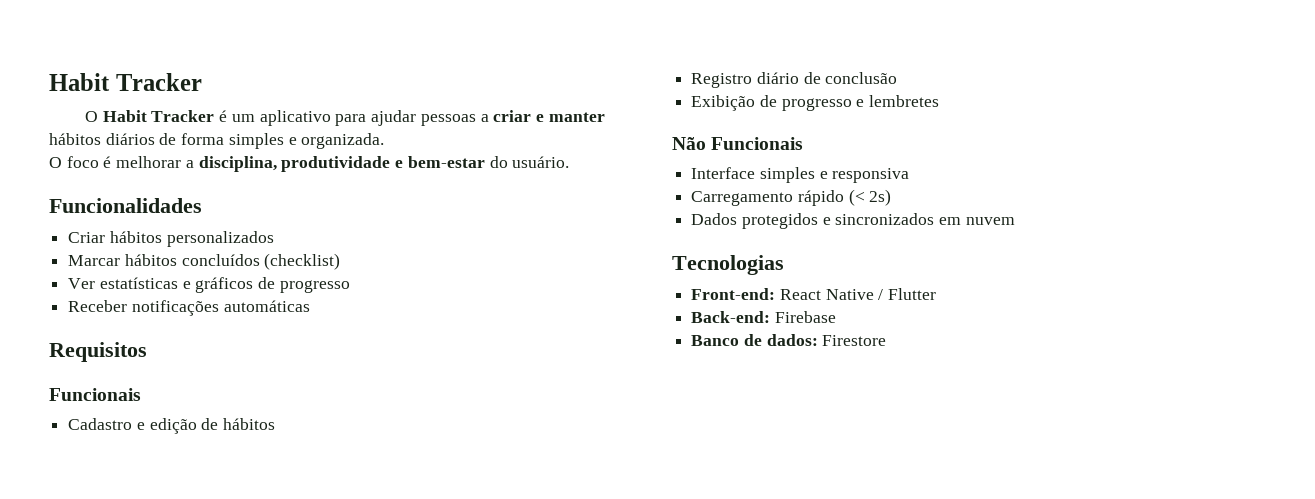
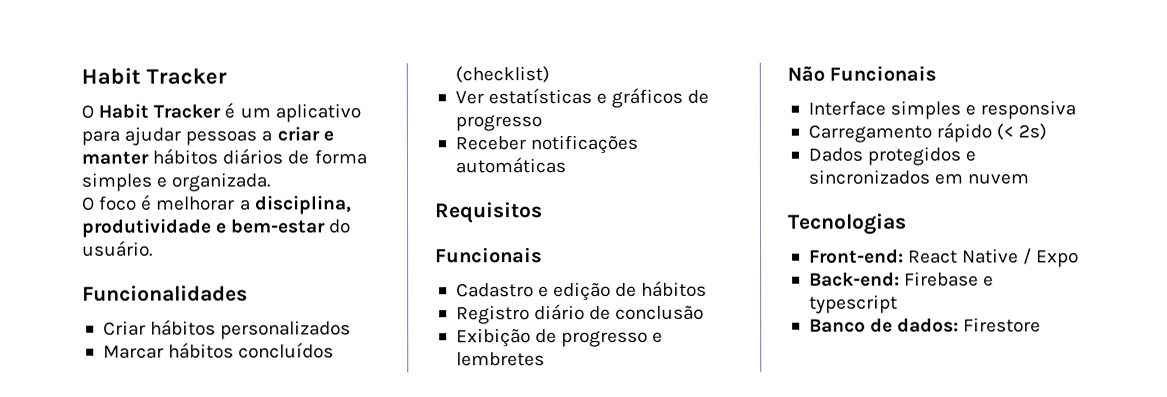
[888,288,937,300] Flutter -> [1036,250,1080,268] Expo
(836, 317) none -> [983,275,995,287] [808,294,898,314] e typescript

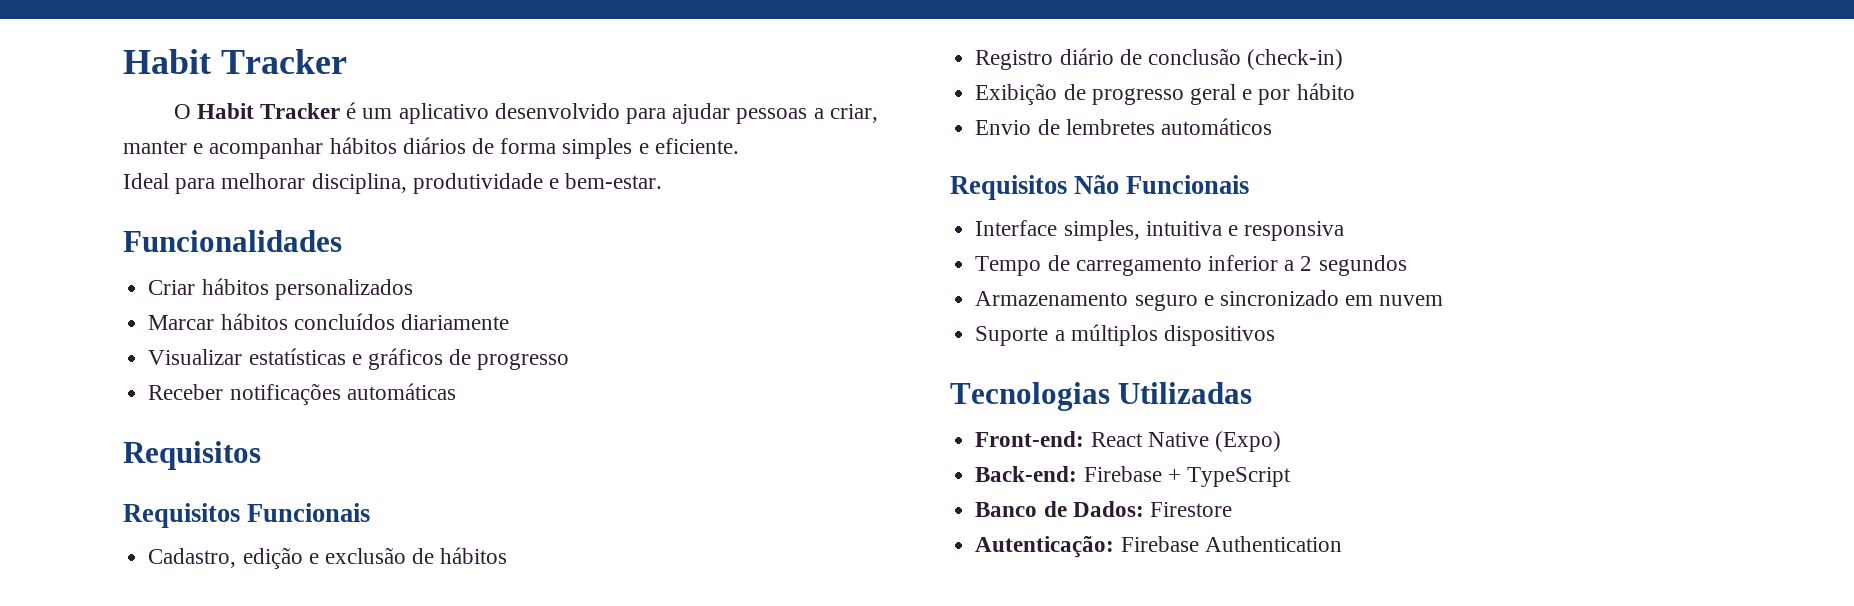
(361, 113) none -> [494,103,620,119] desenvolvido
[276,126,334,142] [81,151,149,165] criar e manter -> [829,104,878,123] [123,138,324,159] criar, manter e acompanhar
[171,172,271,192] [81,194,352,215] [82,218,352,238] [82,240,153,257] organizada. // O foco é melhorar a disciplina, produtividade e bem-estar do usuário. -> [654,138,739,154] [123,173,663,194] eficiente. // Ideal para melhorar disciplina, produtividade e bem-estar.
[454,66,550,84] [454,91,484,105] (checklist) // Ver -> [400,314,509,330] [148,349,243,365] diariamente // Visualizar
[435,247,543,264] [455,281,612,302] Funcionais // Cadastro e edição -> [123,503,371,528] [148,547,406,569] Requisitos Funcionais // Cadastro, edição e exclusão
(705, 312) none -> [1247,49,1344,70] (check-in)
[652,331,664,343] e -> [1189,83,1355,105] [975,119,1060,135] geral e por hábito // Envio de
(545, 359) // -> [1160,118,1272,135] [950,175,1067,200] automáticos // Requisitos
[890,100,962,120] simples -> [1063,220,1222,241] simples, intuitiva
[807,122,1048,143] [807,146,977,166] [807,169,1030,185] Carregamento rápido (< 2s) // Dados protegidos e sincronizados em nuvem -> [975,255,1407,276] [975,290,1444,311] [975,324,1275,346] Tempo de carregamento inferior a 2 segundos // Armazenamento seguro e sincronizado em nuvem // Suporte a múltiplos dispositivos
(907, 224) none -> [1118,382,1253,404] Utilizadas
[1023,248,1080,268] / Expo -> [1214,431,1281,452] (Expo)
[983,275,995,287] [808,294,898,314] e typescript -> [1167,467,1291,487] + TypeScript
[897,317,960,333] dados: -> [1072,501,1144,517] Dados:
(1042, 325) none -> [975,536,1342,558] // Autenticação: Firebase Authentication

